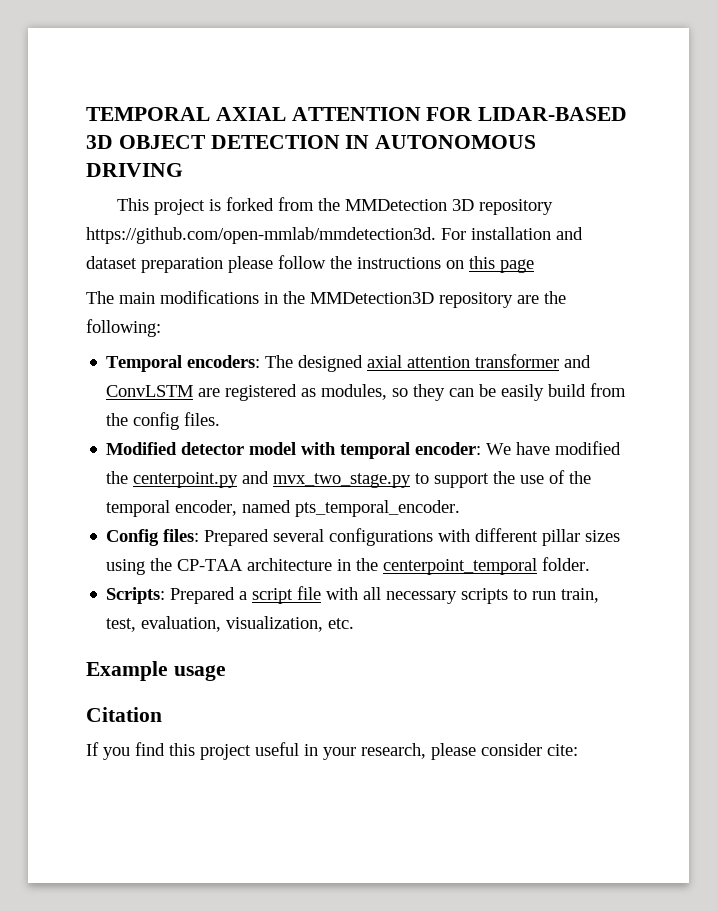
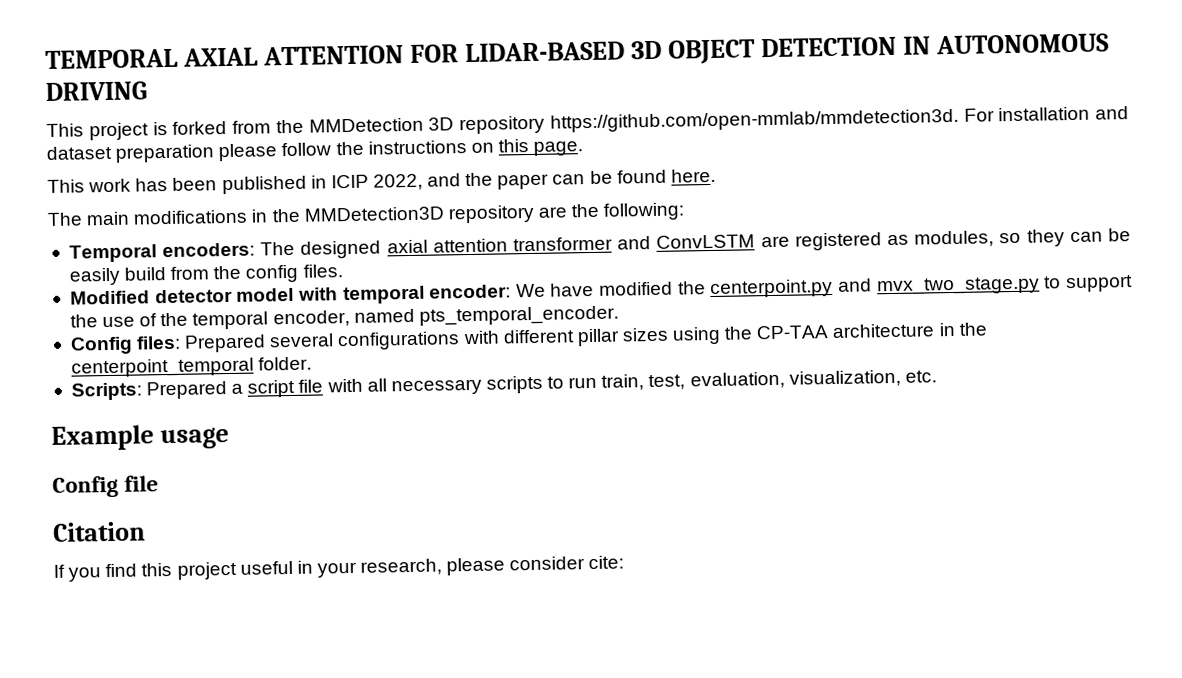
[500,259,534,273] page -> [533,141,584,156] [47,168,716,195] page. // This work has been published in ICIP 2022, and the paper can be found here.
(226, 673) none -> [52,475,160,498] // Config file

